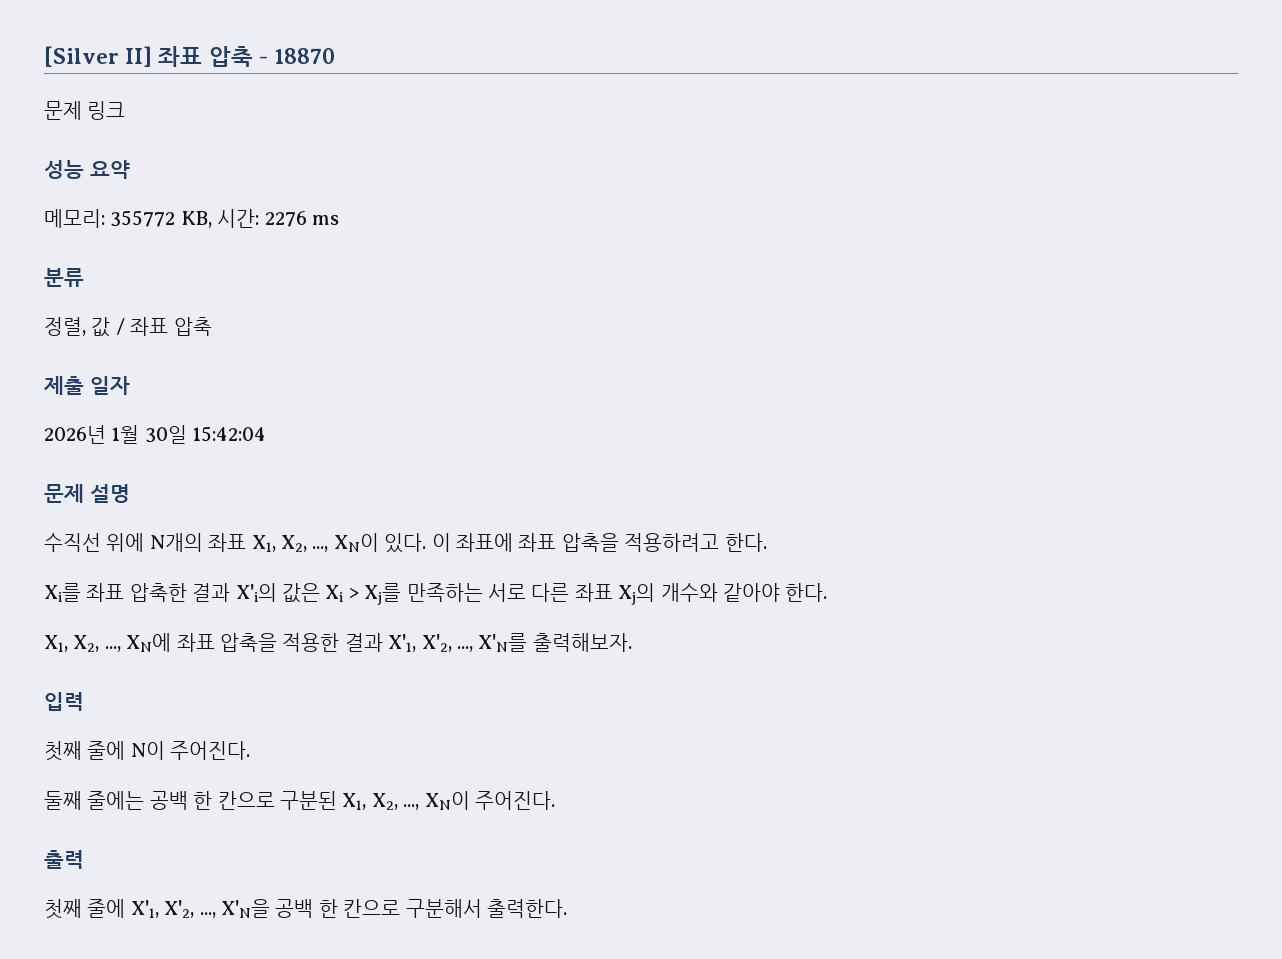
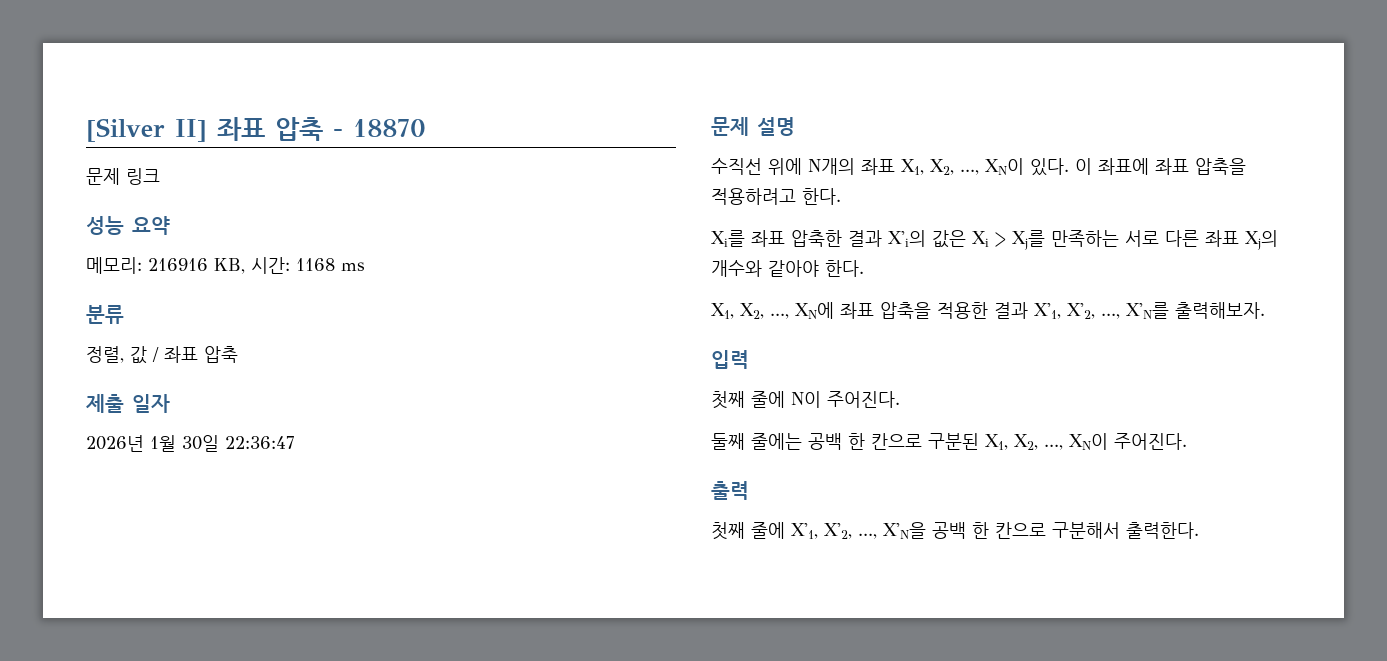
[110,210,176,227] 355772 -> [148,258,208,271] 216916
[264,211,307,227] 2276 -> [296,258,335,271] 1168
[192,426,267,442] 15:42:04 -> [225,436,294,449] 22:36:47

